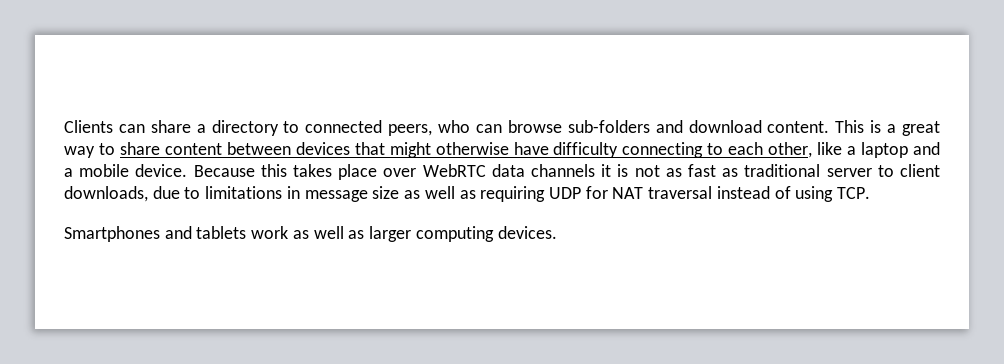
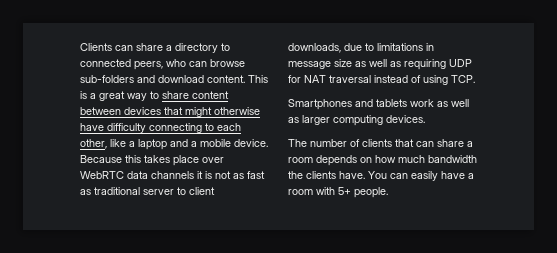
(557, 232) none -> [288,139,473,147] [288,155,477,166] [288,171,474,181] [288,187,388,198] // The number of clients that can share a room depends on how much bandwidth the clients have. You can easily have a room with 5+ people.

